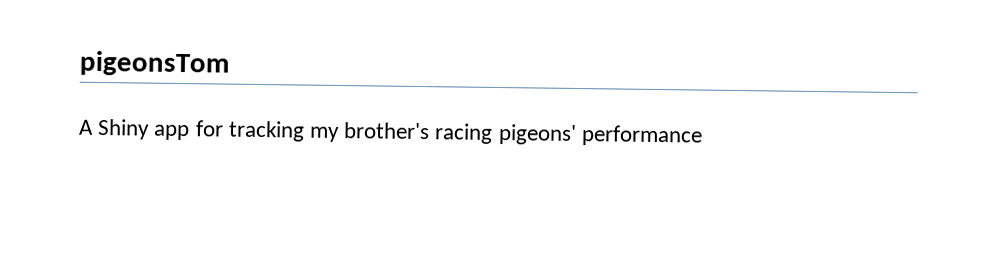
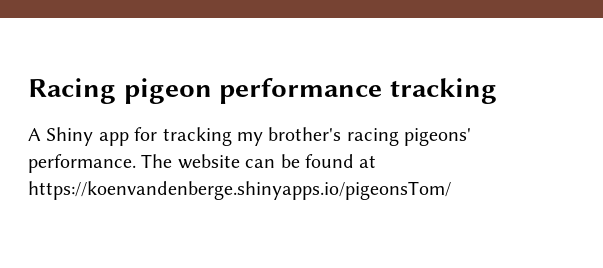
[79,50,231,77] pigeonsTom -> [28,78,497,104] Racing pigeon performance tracking
[580,125,703,147] performance -> [28,154,377,173] [28,181,451,200] performance. The website can be found at https://koenvandenberge.shinyapps.io/pigeonsTom/

